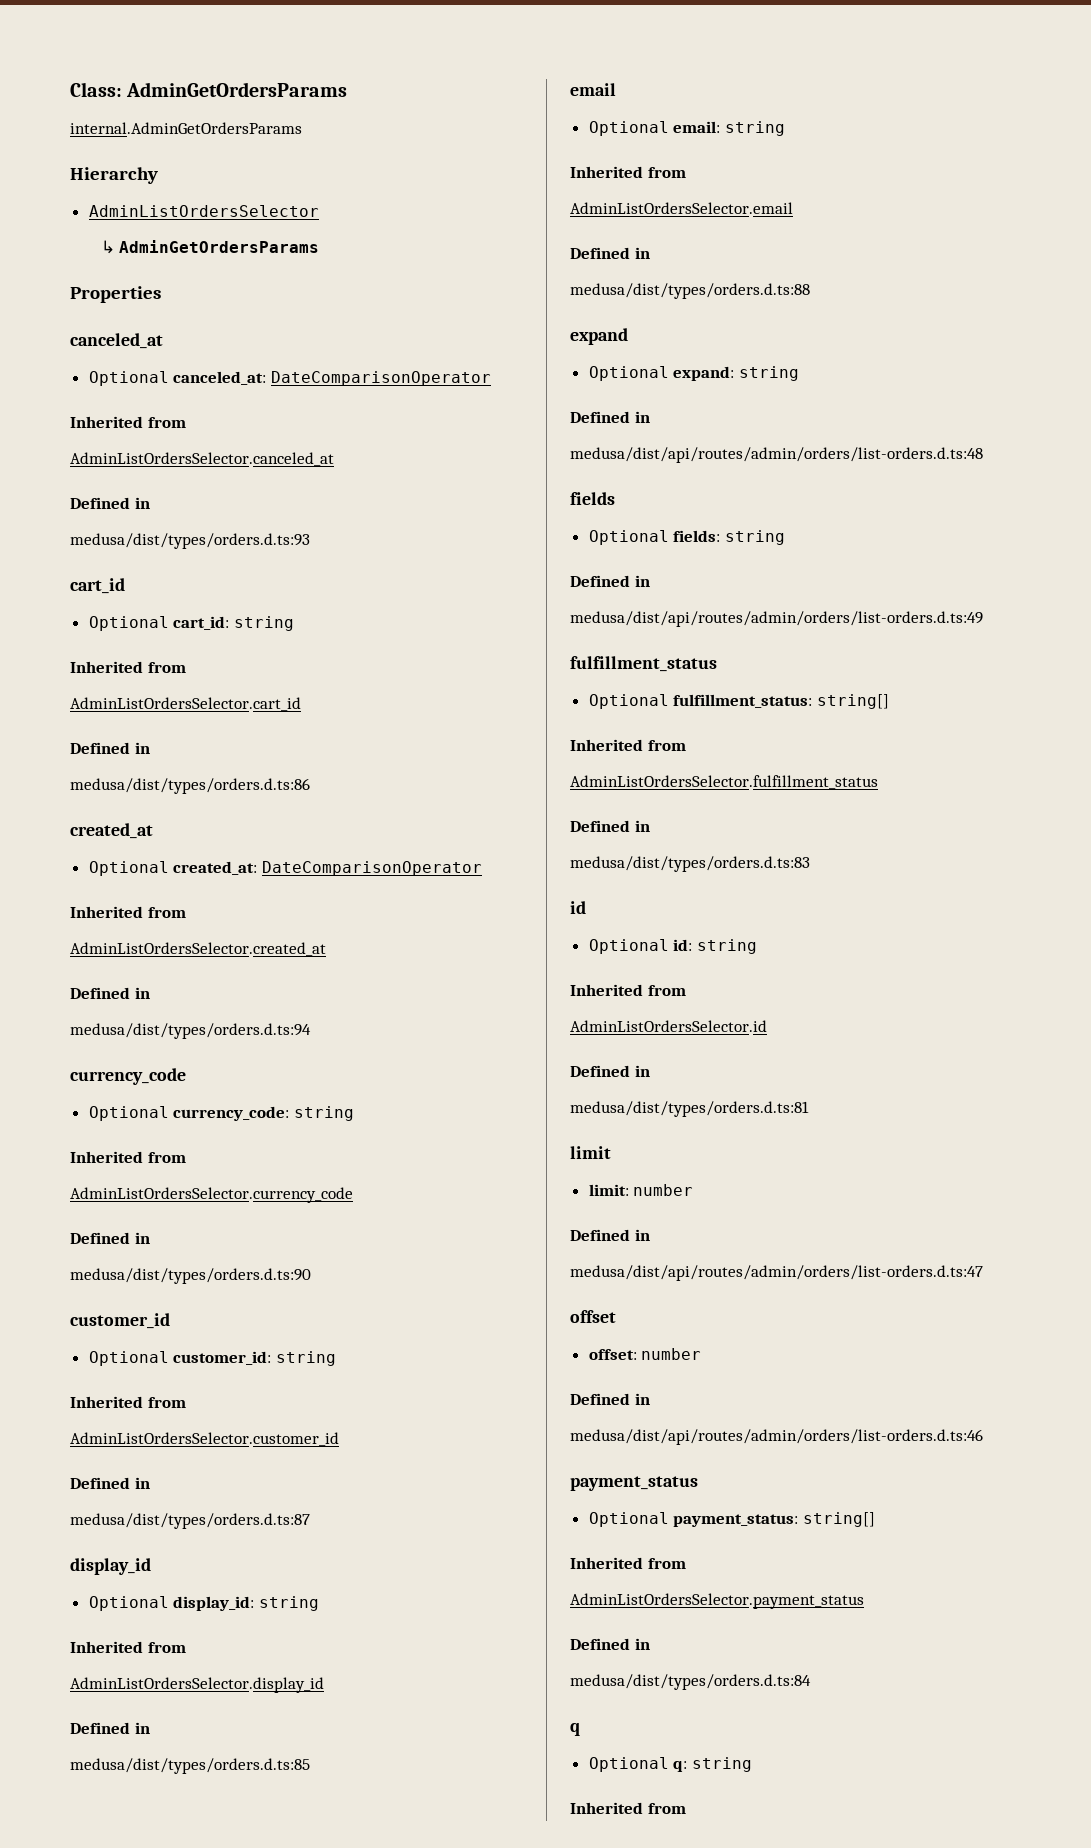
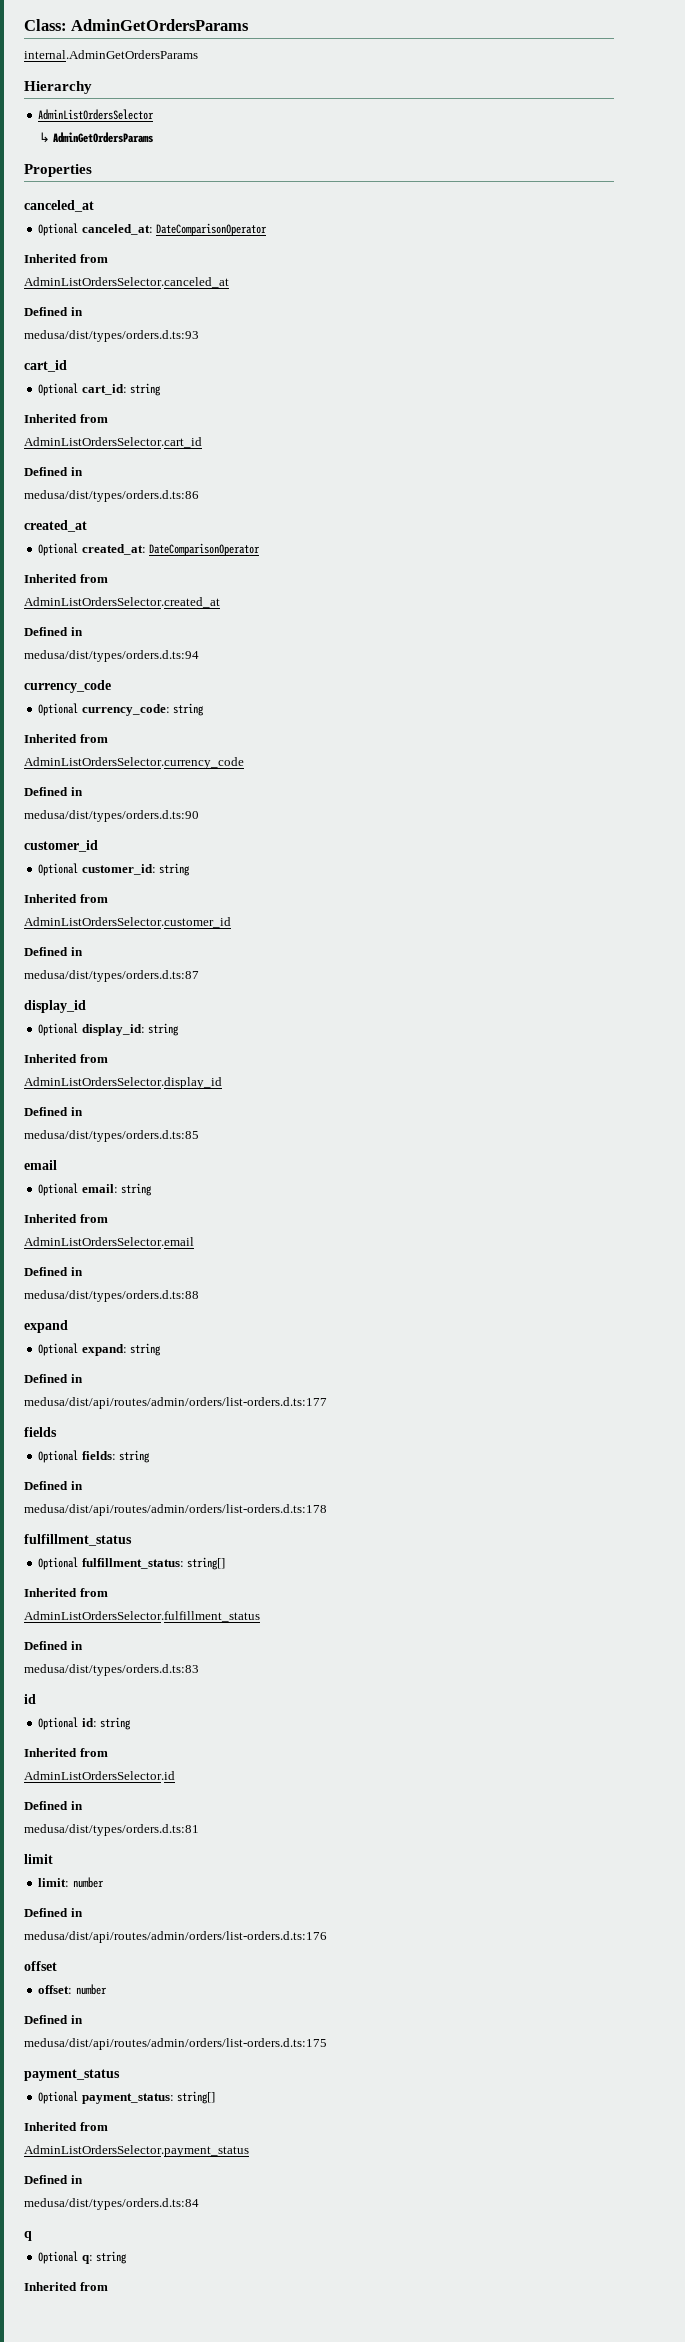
[570,447,983,463] medusa/dist/api/routes/admin/orders/list-orders.d.ts:48 -> [24,1397,327,1409] medusa/dist/api/routes/admin/orders/list-orders.d.ts:177
[570,611,983,627] medusa/dist/api/routes/admin/orders/list-orders.d.ts:49 -> [24,1504,327,1516] medusa/dist/api/routes/admin/orders/list-orders.d.ts:178
[570,1265,983,1281] medusa/dist/api/routes/admin/orders/list-orders.d.ts:47 -> [24,1931,327,1943] medusa/dist/api/routes/admin/orders/list-orders.d.ts:176
[570,1429,983,1445] medusa/dist/api/routes/admin/orders/list-orders.d.ts:46 -> [24,2038,327,2050] medusa/dist/api/routes/admin/orders/list-orders.d.ts:175

